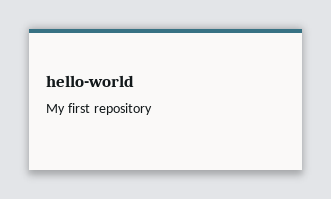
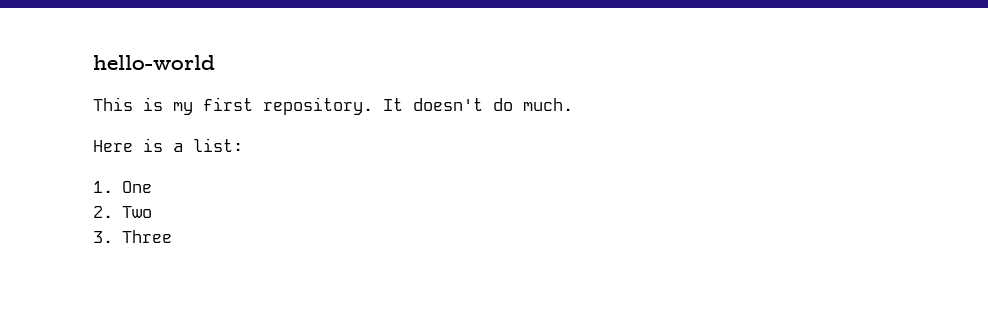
[46,103,152,115] My first repository -> [93,97,573,115] [93,138,243,152] [93,181,152,193] [93,206,152,218] [93,230,172,243] This is my first repository. It doesn't do much. // Here is a list: // 1. One // 2. Two // 3. Three

